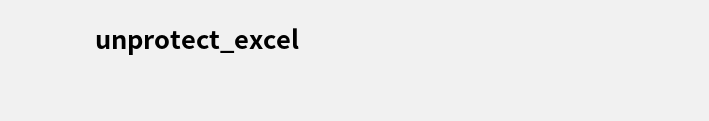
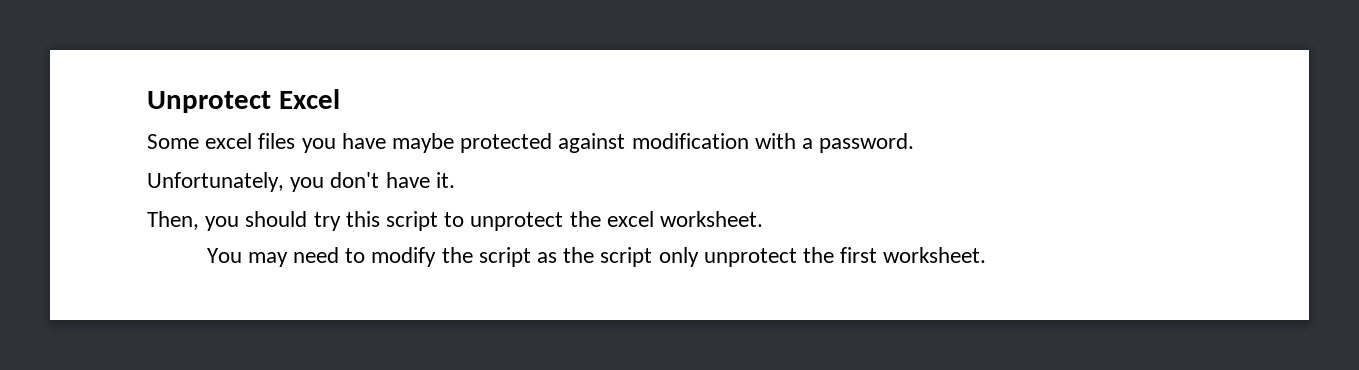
[95,28,299,55] unprotect_excel -> [147,89,340,113] [147,133,915,153] [147,172,455,192] [147,211,764,231] [206,247,987,267] Unprotect Excel // Some excel files you have maybe protected against modification with a password. // Unfortunately, you don't have it. // Then, you should try this script to unprotect the excel worksheet. // You may need to modify the script as the script only unprotect the first worksheet.

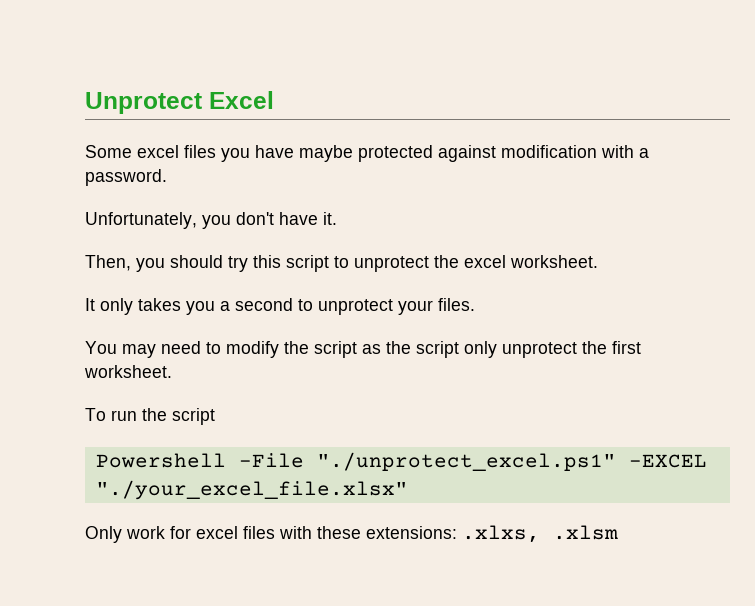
(764, 219) none -> [85,298,475,315] // It only takes you a second to unprotect your files.
(987, 255) none -> [85,408,215,425] [95,452,707,471] [95,480,408,500] [85,525,618,543] // To run the script // Powershell -File "./unprotect_excel.ps1" -EXCEL "./your_excel_file.xlsx" // Only work for excel files with these extensions: .xlxs, .xlsm

